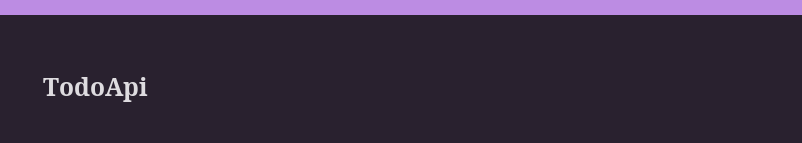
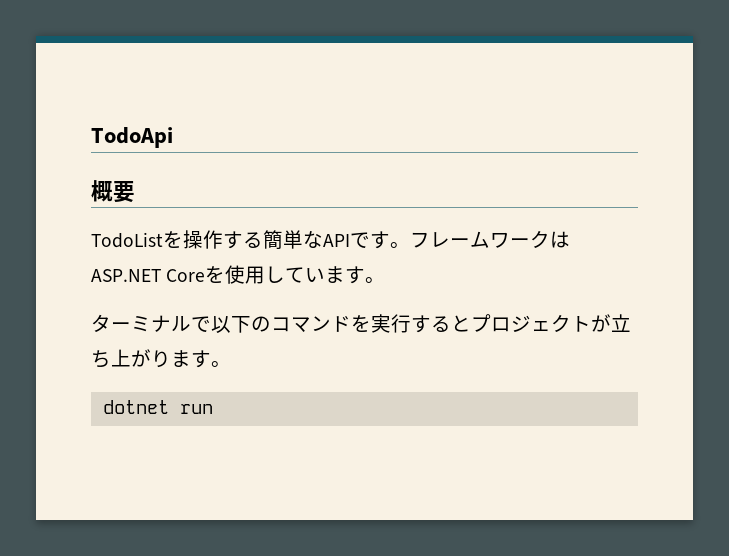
(148, 89) none -> [91,180,135,203] [91,230,570,250] [91,265,386,284] [91,314,631,333] [91,349,231,368] [102,400,213,414] // 概要 // TodoListを操作する簡単なAPIです。フレームワークはASP.NET Coreを使用しています。 // ターミナルで以下のコマンドを実行するとプロジェクトが立ち上がります。 // dotnet run

